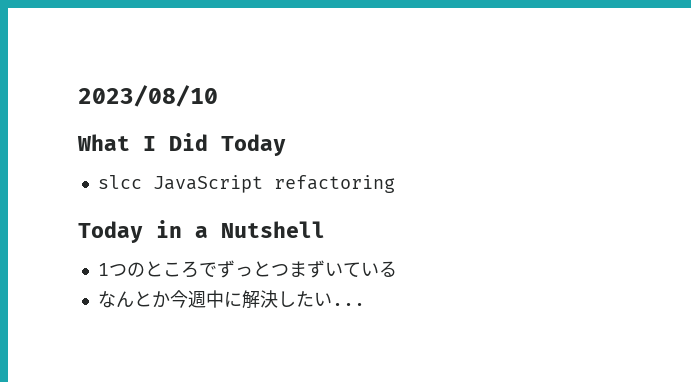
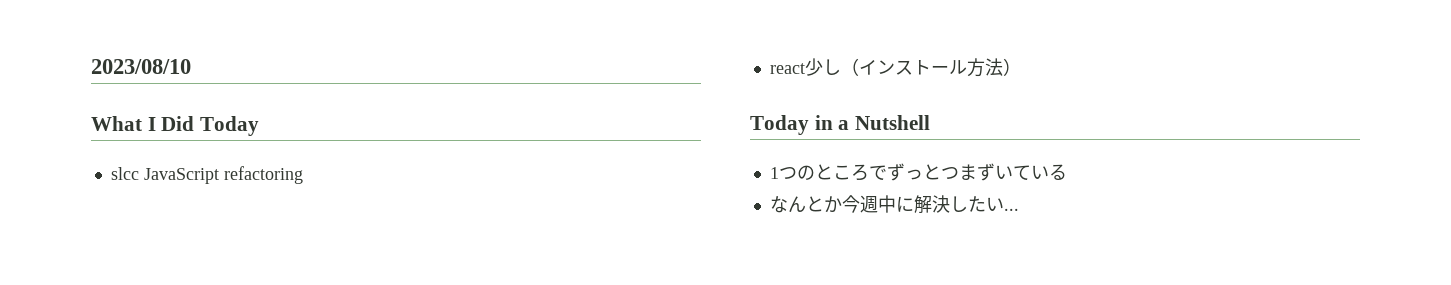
(395, 184) none -> [769,58,1021,77] // react少し（インストール方法）

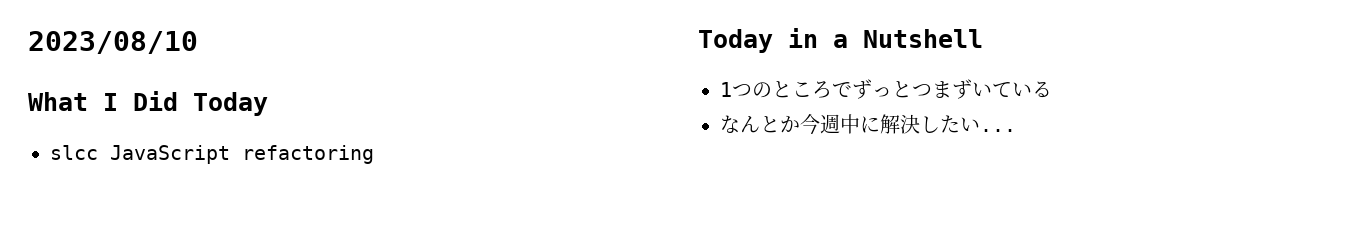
[769,58,1021,77] // react少し（インストール方法） -> (374, 154) none

